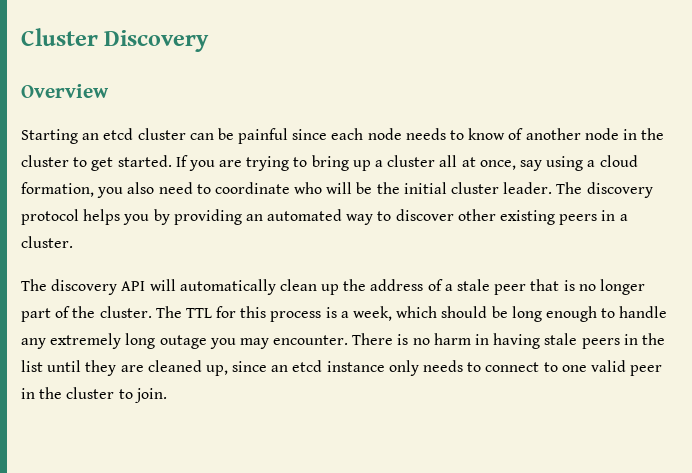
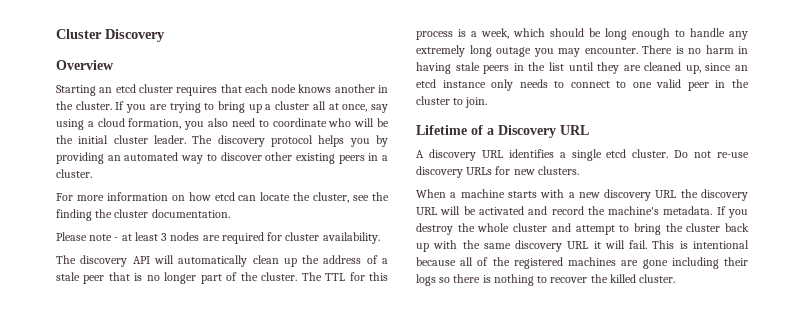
[189,128,665,144] [21,155,172,171] can be painful since each node needs to know of another node in the cluster to get started. -> [176,84,388,96] [56,101,112,110] requires that each node knows another in the cluster.
(73, 242) none -> [56,192,390,203] [56,209,230,221] [56,232,380,244] // For more information on how etcd can locate the cluster, see the finding the cluster documentation. // Please note - at least 3 nodes are required for cluster availability.
(167, 395) none -> [416,125,589,138] [416,149,749,161] [416,166,579,178] [416,189,748,201] [416,206,748,218] [416,223,749,235] [416,240,749,252] [416,257,748,269] [416,274,676,286] // Lifetime of a Discovery URL // A discovery URL identifies a single etcd cluster. Do not re-use discovery URLs for new clusters. // When a machine starts with a new discovery URL the discovery URL will be activated and record the machine's metadata. If you destroy the whole cluster and attempt to bring the cluster back up with the same discovery URL it will fail. This is intentional because all of the registered machines are gone including their logs so there is nothing to recover the killed cluster.

